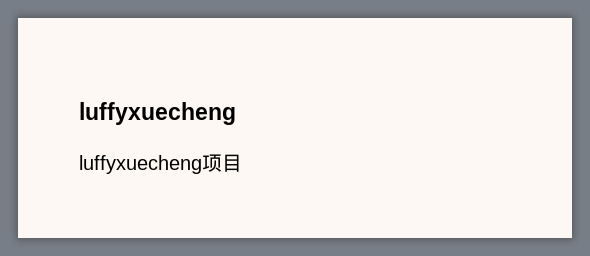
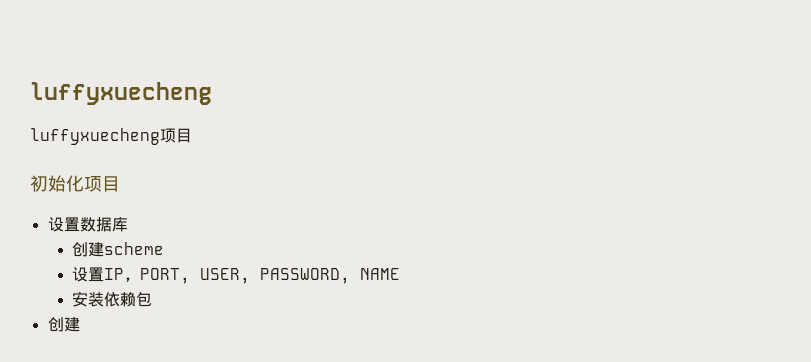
(242, 163) none -> [30,175,120,192] [47,217,128,232] [72,242,165,257] [72,267,401,284] [72,291,153,307] [47,317,80,332] // 初始化项目 // 设置数据库 // 创建scheme // 设置IP，PORT, USER, PASSWORD, NAME // 安装依赖包 // 创建

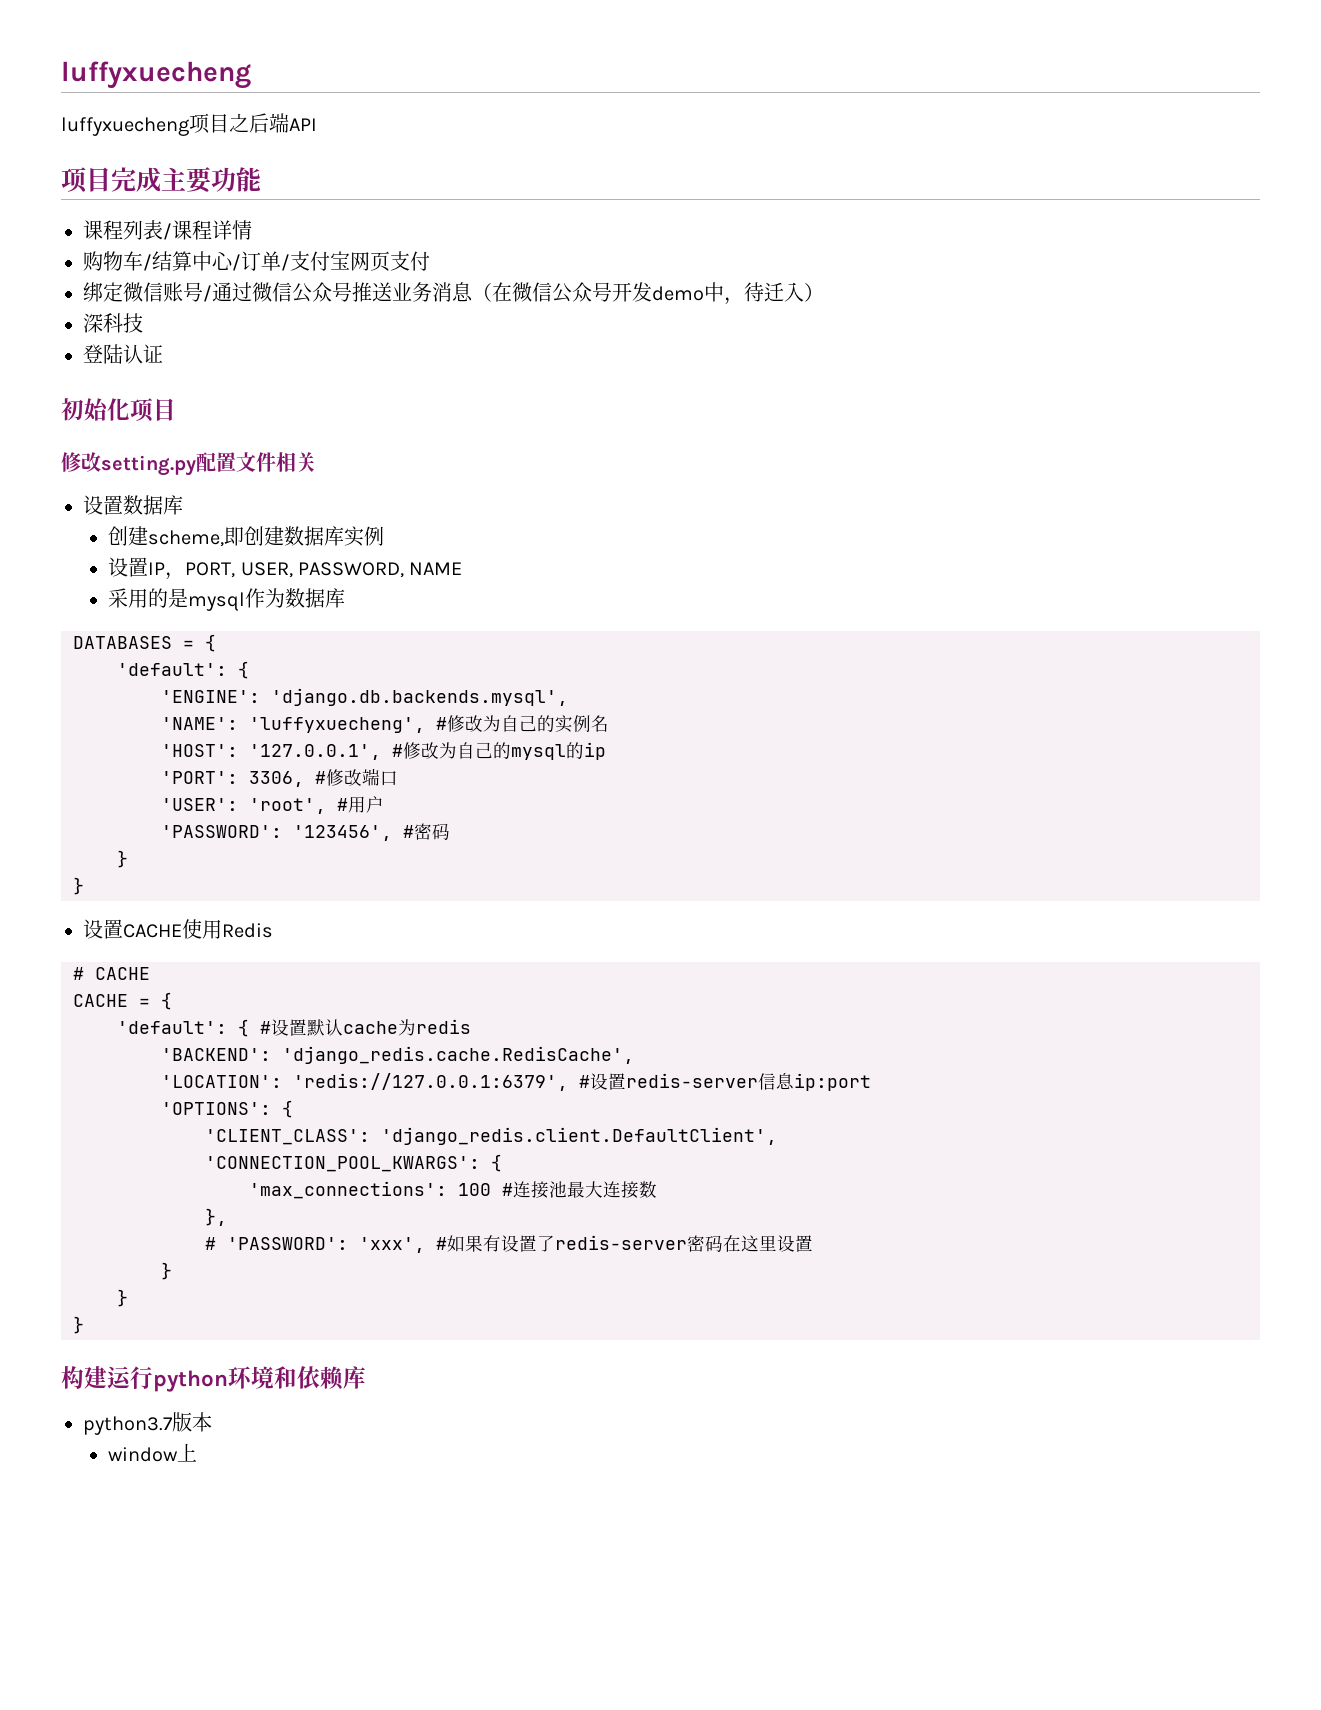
[30,175,120,192] // 初始化项目 -> [229,113,317,133] [61,167,261,193] [83,220,252,240] [83,251,430,271] [83,282,824,305] [83,313,143,333] [83,344,163,364] [61,398,176,422] [61,452,316,476] 之后端API // 项目完成主要功能 // 课程列表/课程详情 // 购物车/结算中心/订单/支付宝网页支付 // 绑定微信账号/通过微信公众号推送业务消息（在微信公众号开发demo中，待迁入） // 深科技 // 登陆认证 // 初始化项目 // 修改setting.py配置文件相关
[104,242,165,255] scheme -> [148,526,385,547] scheme,即创建数据库实例
[72,291,153,307] [47,317,80,332] 安装依赖包 // 创建 -> [108,588,346,611] [73,634,216,652] [117,661,249,679] [161,688,568,706] [161,715,609,733] [161,742,606,760] [161,768,398,787] [161,796,384,814] [161,823,450,841] [117,850,128,868] [73,877,84,895] [83,919,273,939] [73,967,150,980] [73,992,172,1010] [117,1019,471,1037] [161,1046,634,1064] [161,1073,871,1091] [161,1100,293,1118] [205,1127,777,1145] [205,1154,502,1172] [249,1181,657,1199] [205,1208,227,1226] [205,1235,813,1253] [161,1262,172,1280] [117,1289,128,1307] [73,1316,84,1334] [61,1366,366,1392] [83,1412,212,1435] [108,1443,198,1462] 采用的是mysql作为数据库 // DATABASES = { // 'default': { // 'ENGINE': 'django.db.backends.mysql', // 'NAME': 'luffyxuecheng', #修改为自己的实例名 // 'HOST': '127.0.0.1', #修改为自己的mysql的ip // 'PORT': 3306, #修改端口 // 'USER': 'root', #用户 // 'PASSWORD': '123456', #密码 // } // } // 设置CACHE使用Redis // # CACHE // CACHE = { // 'default': { #设置默认cache为redis // 'BACKEND': 'django_redis.cache.RedisCache', // 'LOCATION': 'redis://127.0.0.1:6379', #设置redis-server信息ip:port // 'OPTIONS': { // 'CLIENT_CLASS': 'django_redis.client.DefaultClient', // 'CONNECTION_POOL_KWARGS': { // 'max_connections': 100 #连接池最大连接数 // }, // # 'PASSWORD': 'xxx', #如果有设置了redis-server密码在这里设置 // } // } // } // 构建运行python环境和依赖库 // python3.7版本 // window上

